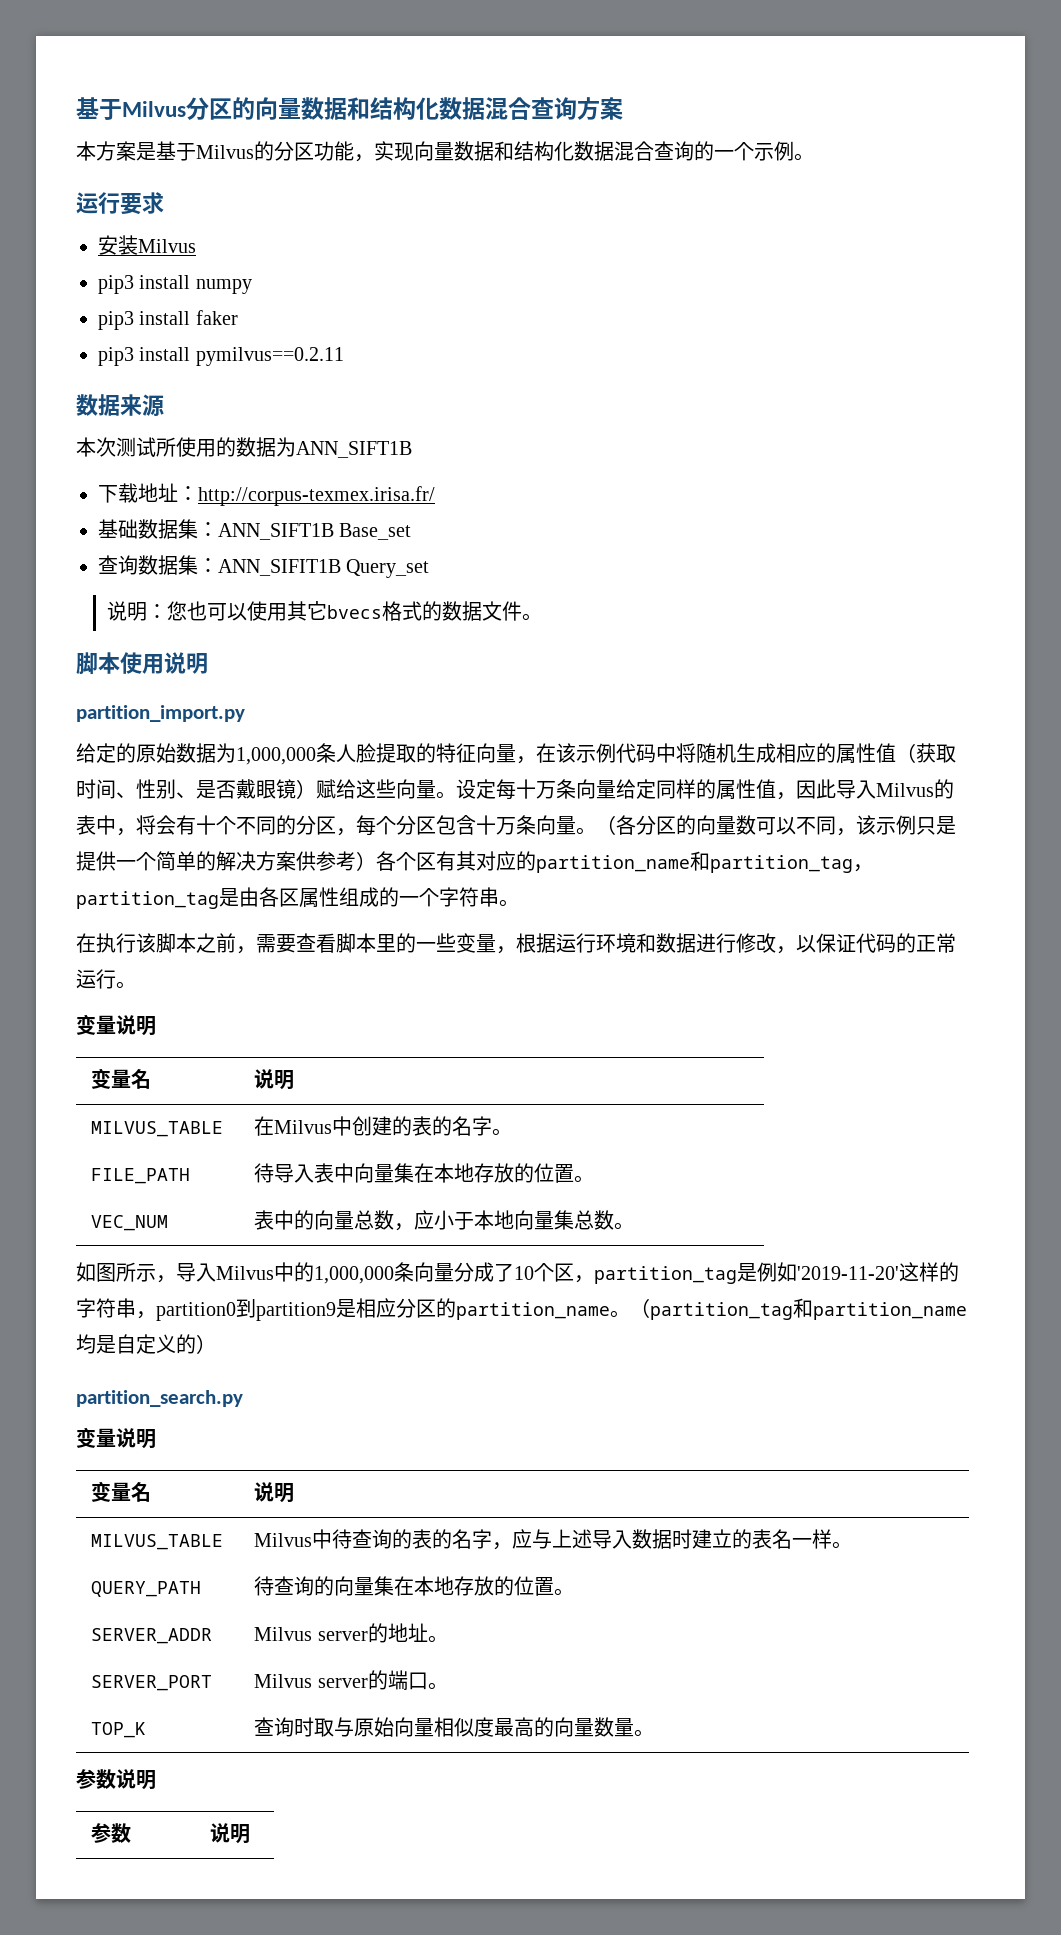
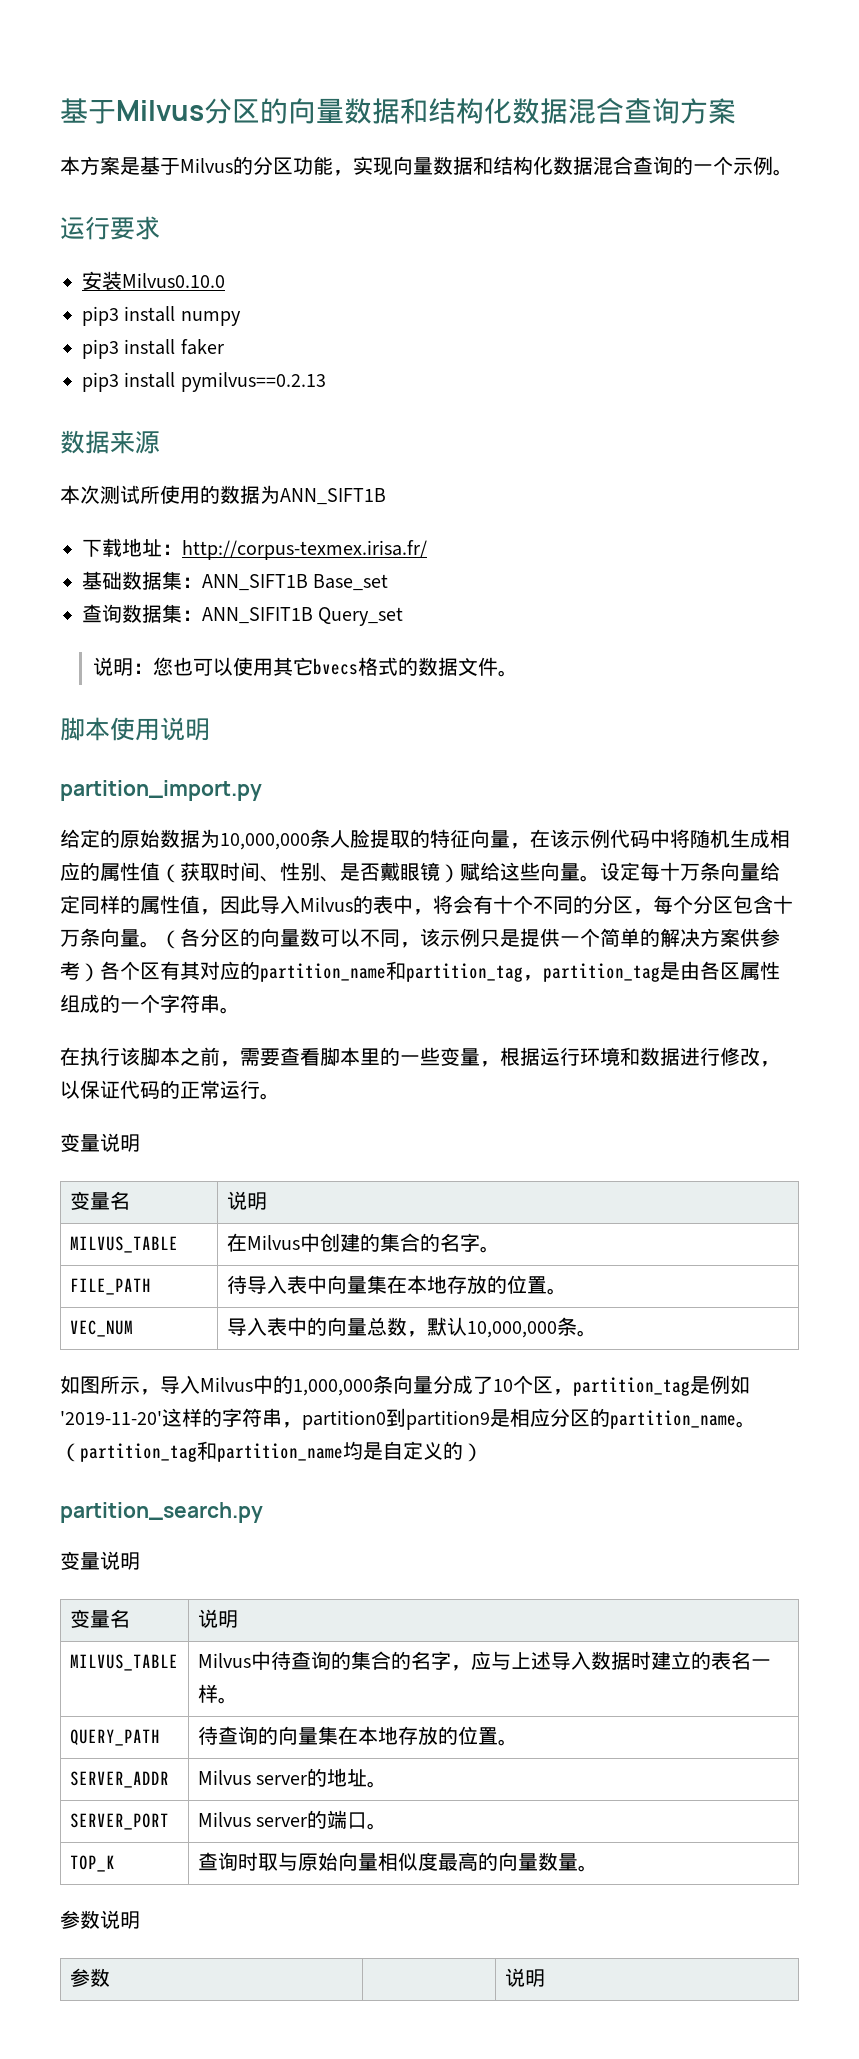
[138,239,196,253] Milvus -> [122,273,225,288] Milvus0.10.0
[195,347,344,366] pymilvus==0.2.11 -> [180,372,326,392] pymilvus==0.2.13
[236,747,316,765] 1,000,000 -> [220,833,310,850] 10,000,000
[412,1116,433,1136] 表 -> [379,1233,420,1252] 集合
(169, 1223) none -> [226,1317,267,1336] 导入
[414,1210,615,1230] 应小于本地向量集总数 -> [426,1317,577,1338] 默认10,000,000条
[412,1529,433,1549] 表 -> [350,1651,391,1670] 集合

